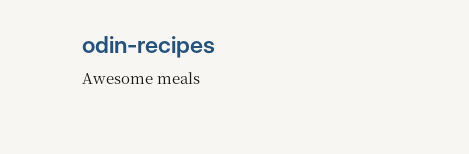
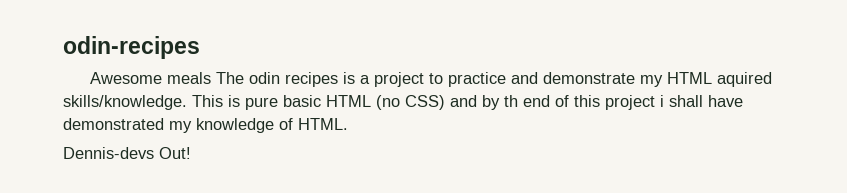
(201, 78) none -> [215,72,772,87] [63,95,743,110] [63,118,348,133] [63,147,191,159] The odin recipes is a project to practice and demonstrate my HTML aquired skills/knowledge. This is pure basic HTML (no CSS) and by th end of this project i shall have demonstrated my knowledge of HTML. // Dennis-devs Out!

